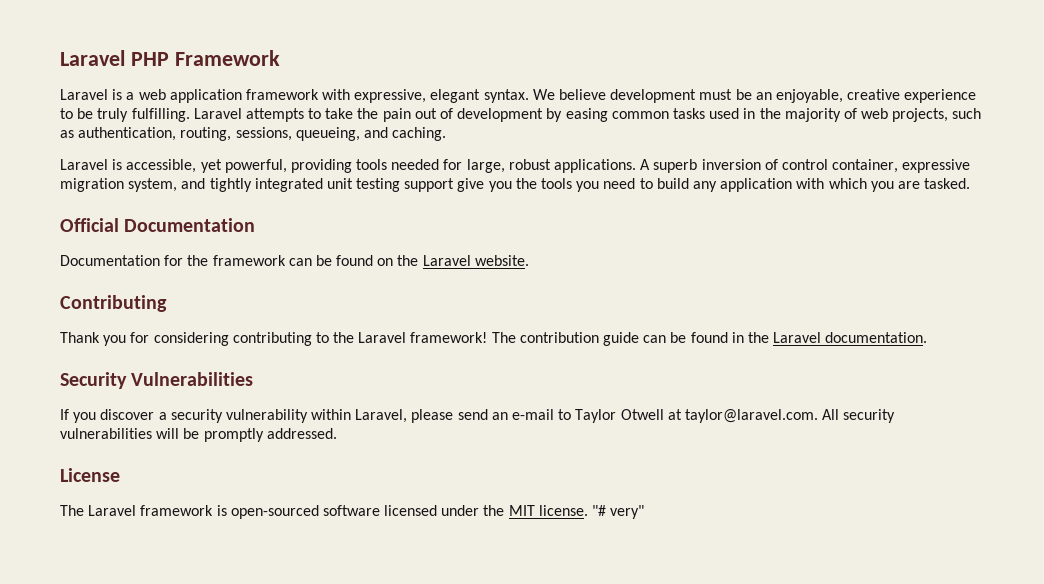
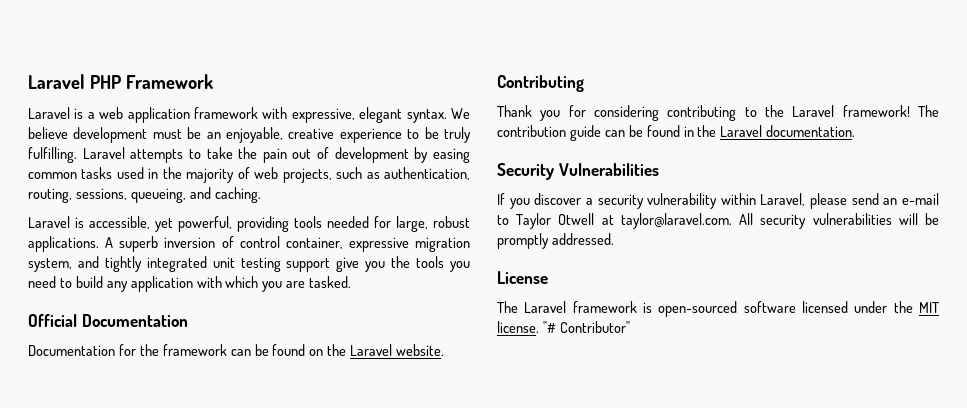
[610,505,645,519] very" -> [559,321,630,333] Contributor"

